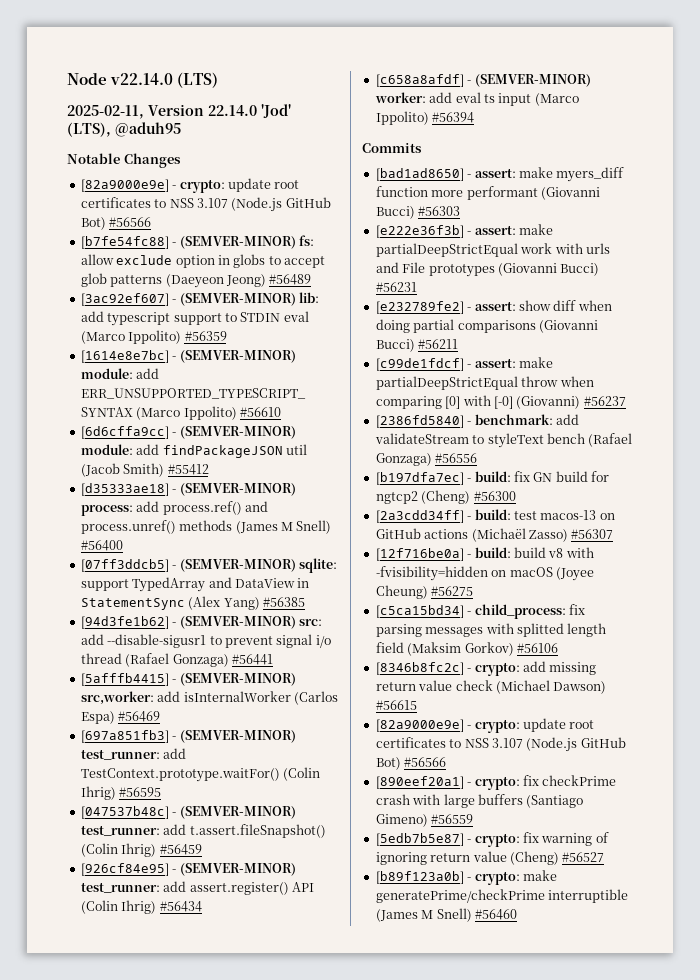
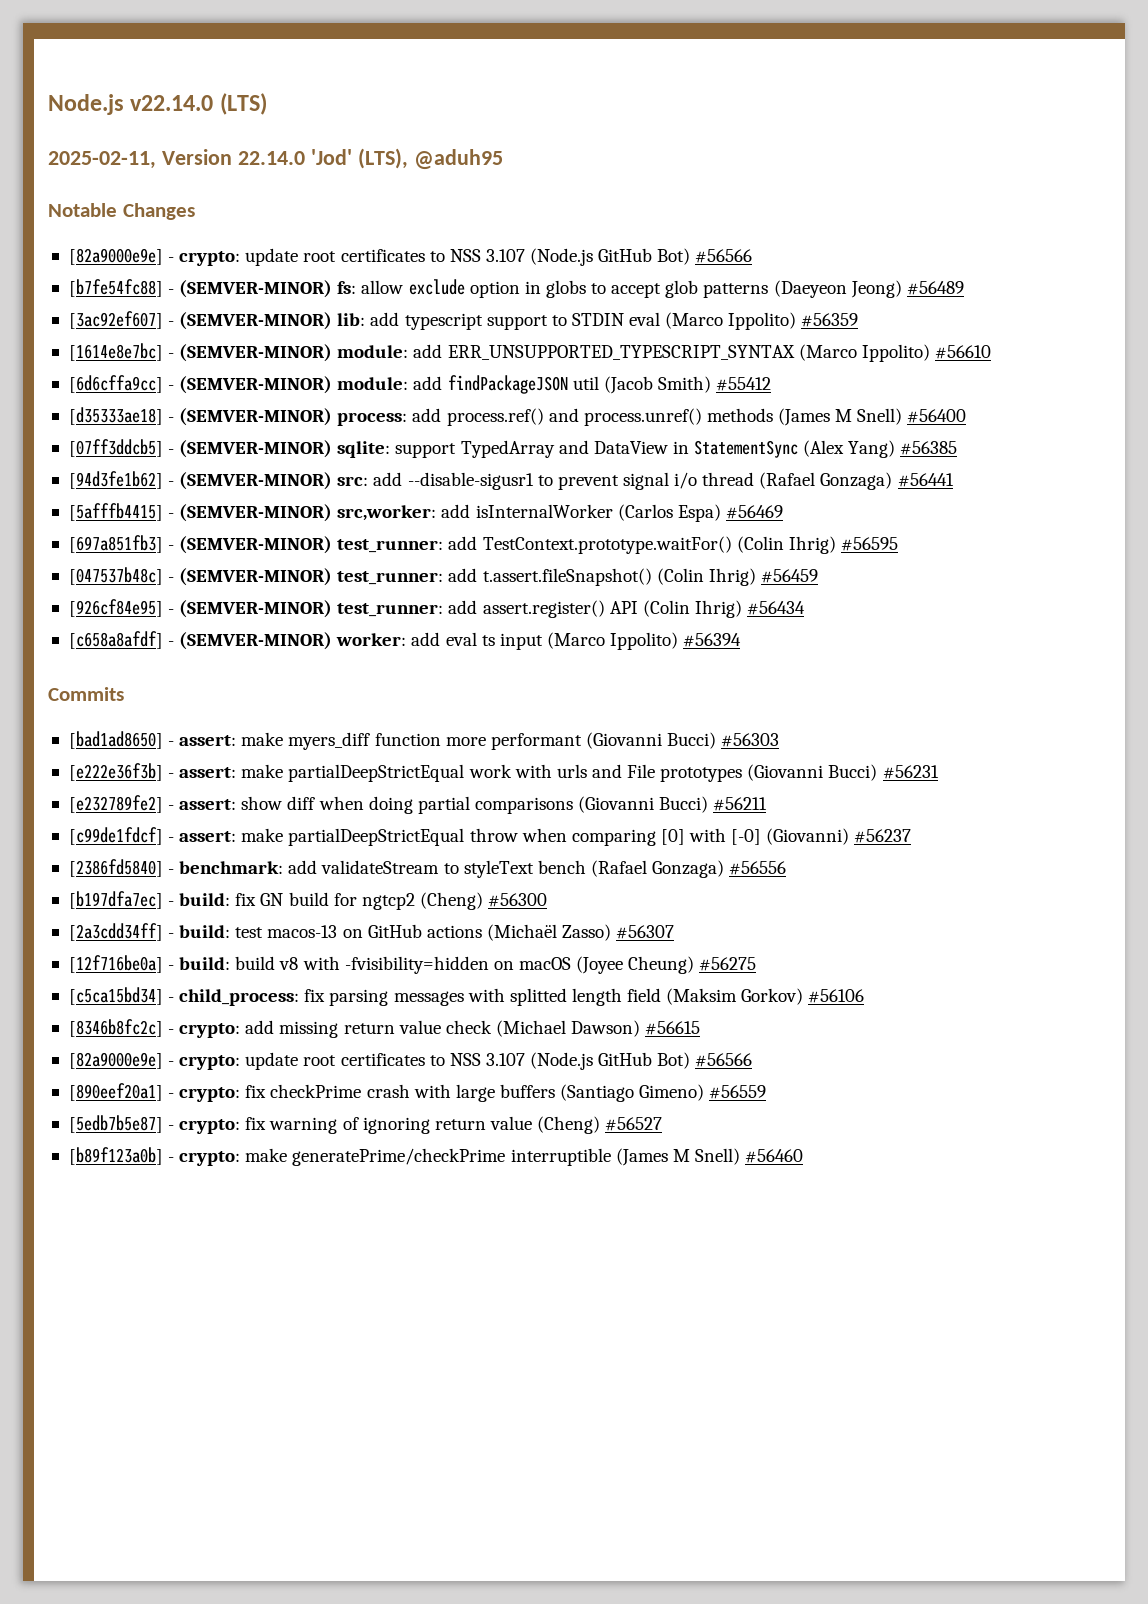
[67,73,107,85] Node -> [48,94,124,115] Node.js

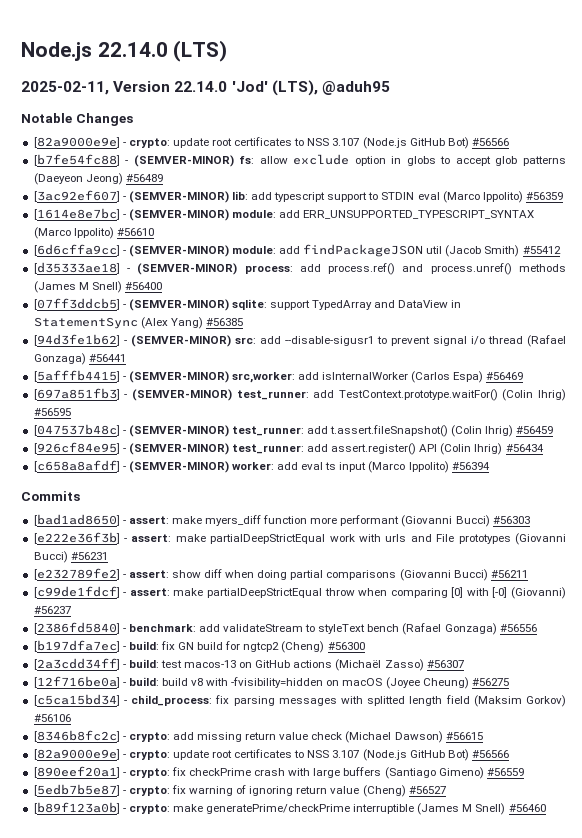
[130,95,214,111] v22.14.0 -> [97,42,168,57] 22.14.0

